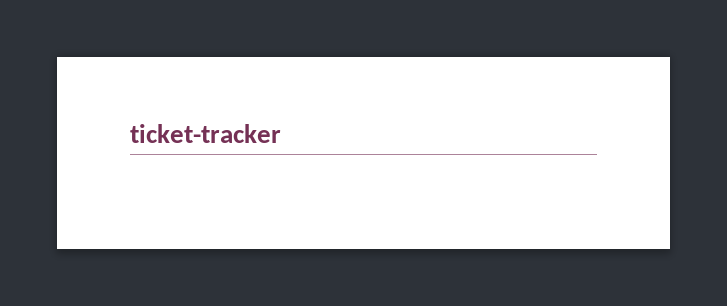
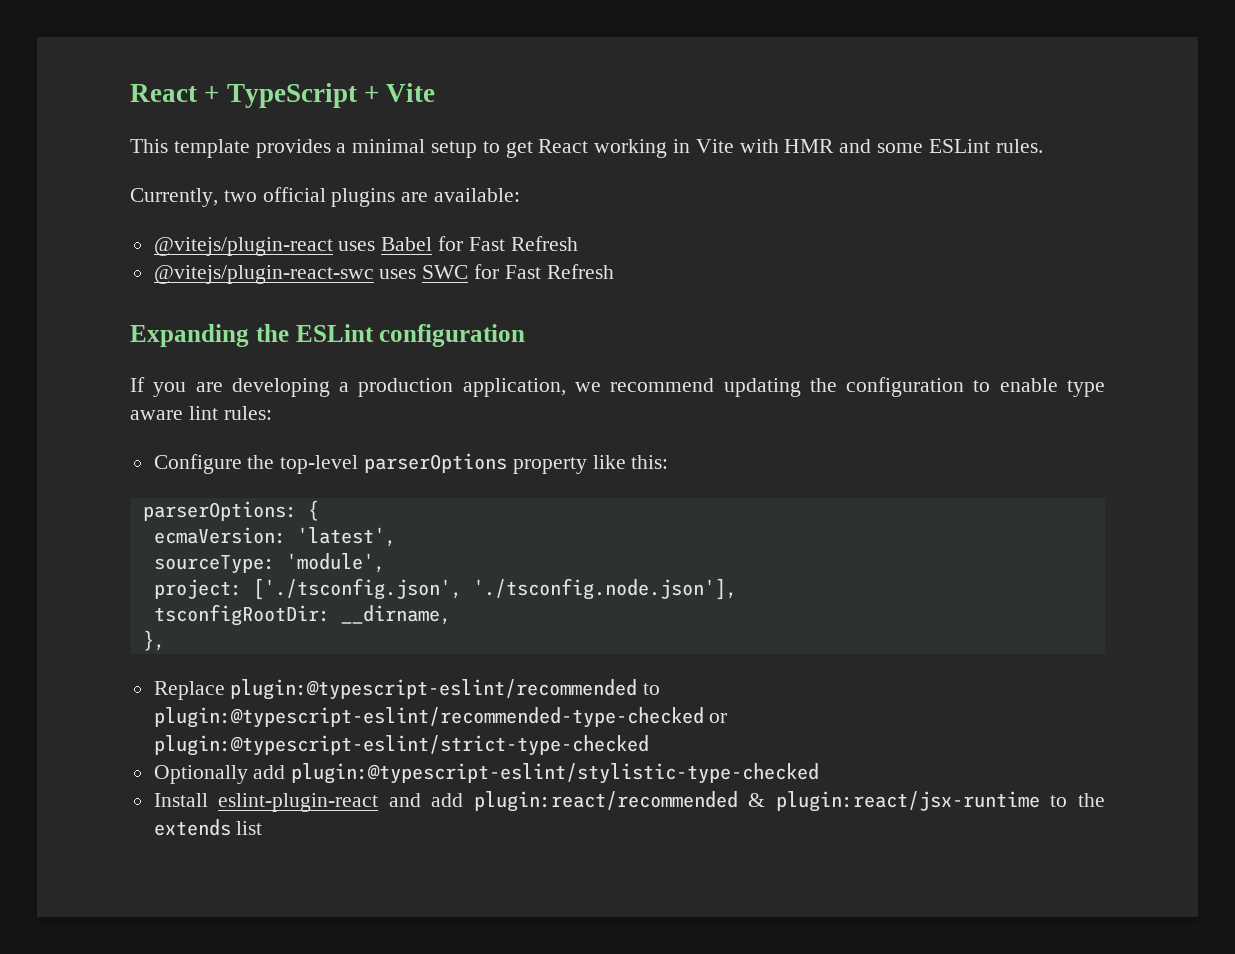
[130,124,281,143] ticket-tracker -> [130,83,436,108] [130,139,1043,158] [130,187,521,207] [153,236,578,256] [153,264,614,284] [130,324,526,347] [130,377,1106,397] [130,406,272,420] [153,453,669,474] [142,500,319,521] [153,527,396,547] [153,553,385,574] [153,578,737,600] [153,604,451,626] [142,630,165,651] [153,679,661,700] [153,707,728,728] [153,735,649,756] [153,763,820,784] [153,791,1106,812] [153,819,263,836] React + TypeScript + Vite // This template provides a minimal setup to get React working in Vite with HMR and some ESLint rules. // Currently, two official plugins are available: // @vitejs/plugin-react uses Babel for Fast Refresh // @vitejs/plugin-react-swc uses SWC for Fast Refresh // Expanding the ESLint configuration // If you are developing a production application, we recommend updating the configuration to enable type aware lint rules: // Configure the top-level parserOptions property like this: // parserOptions: { // ecmaVersion: 'latest', // sourceType: 'module', // project: ['./tsconfig.json', './tsconfig.node.json'], // tsconfigRootDir: __dirname, // }, // Replace plugin:@typescript-eslint/recommended to plugin:@typescript-eslint/recommended-type-checked or plugin:@typescript-eslint/strict-type-checked // Optionally add plugin:@typescript-eslint/stylistic-type-checked // Install eslint-plugin-react and add plugin:react/recommended & plugin:react/jsx-runtime to the extends list

